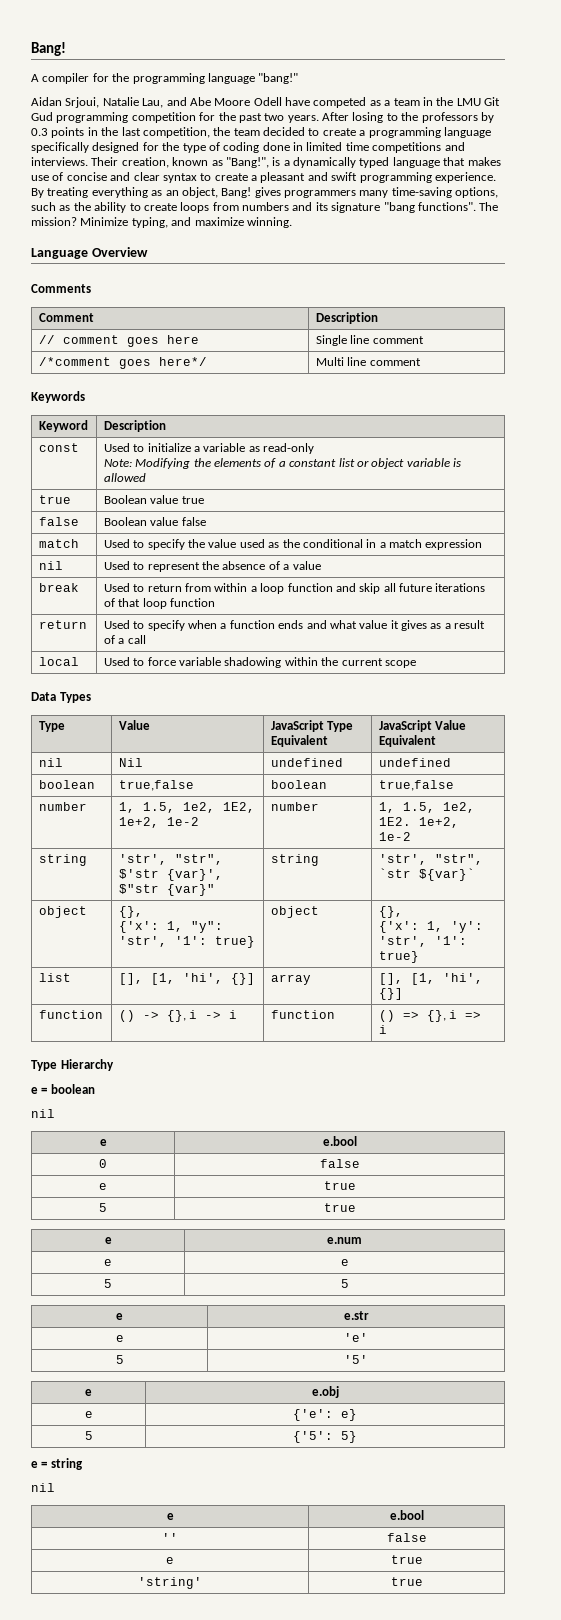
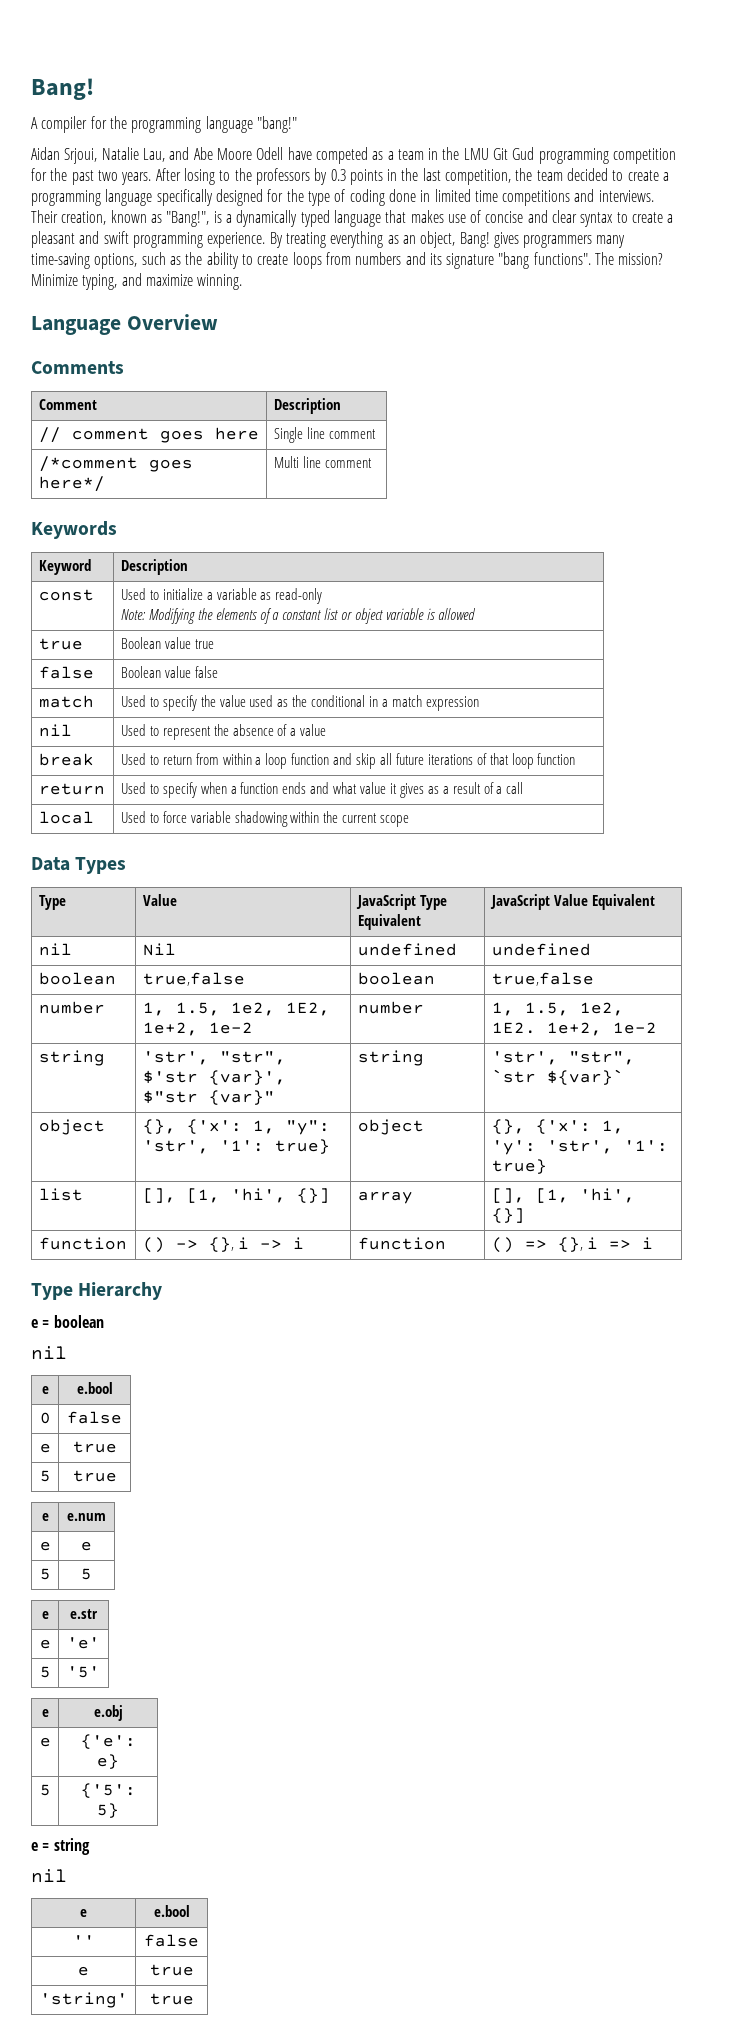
(143, 912) // -> (176, 1126) none
(403, 912) // -> (525, 1126) none

